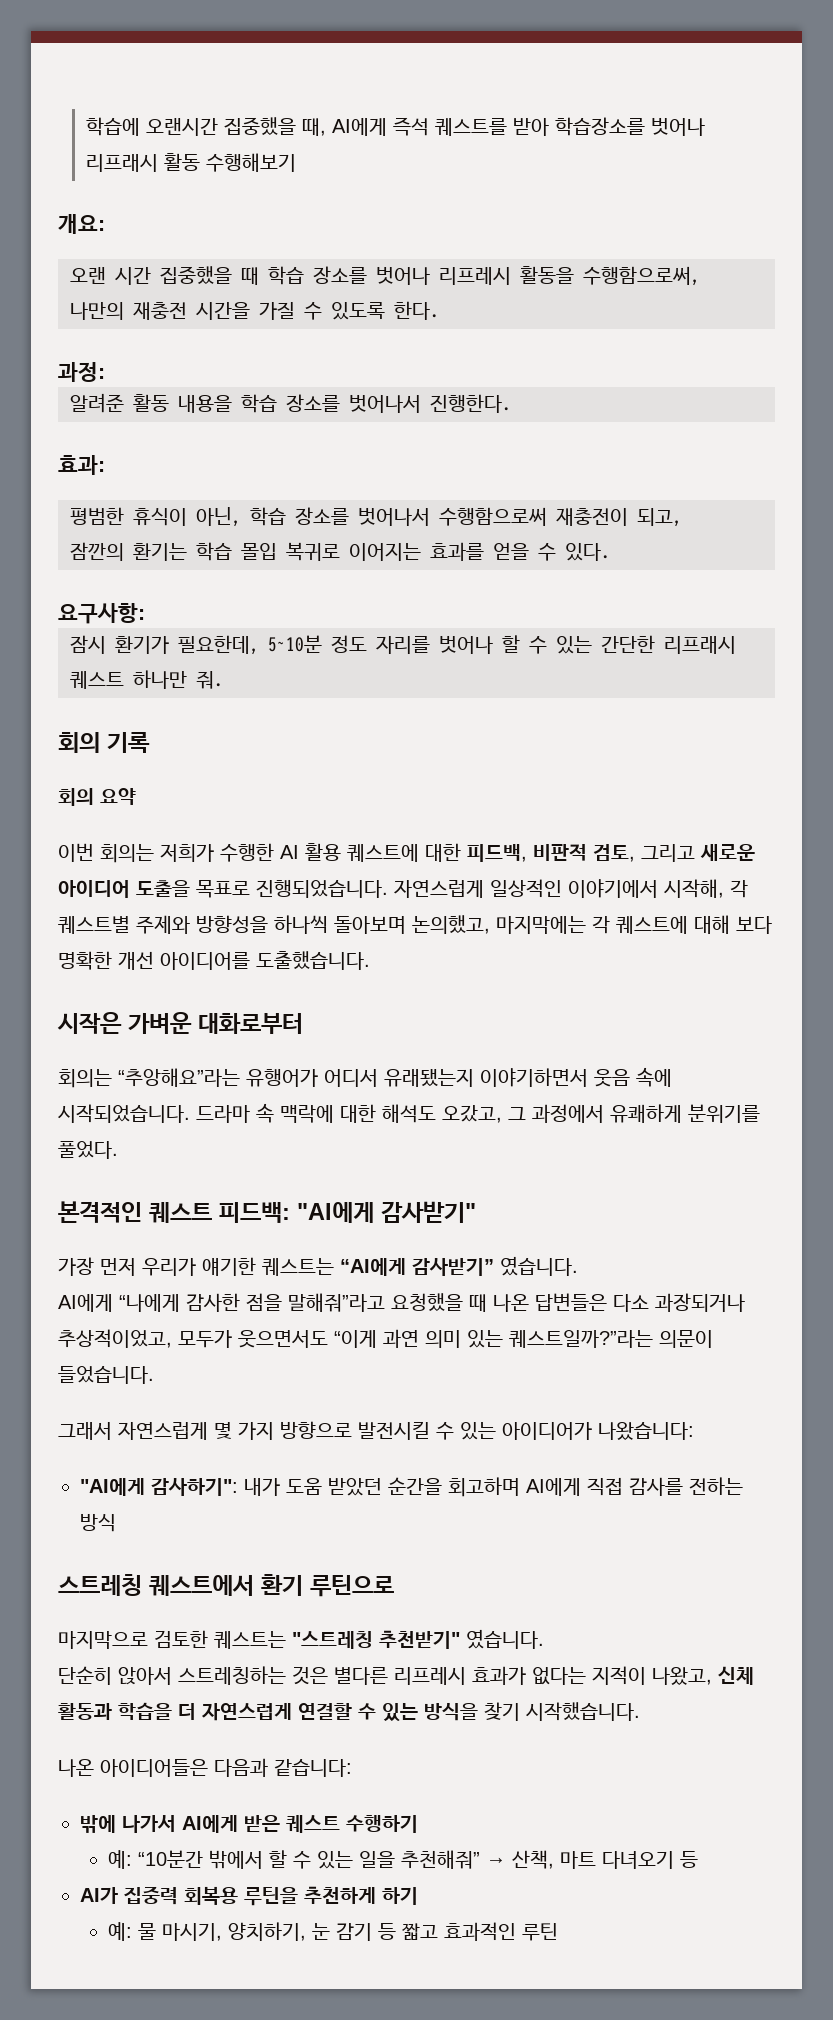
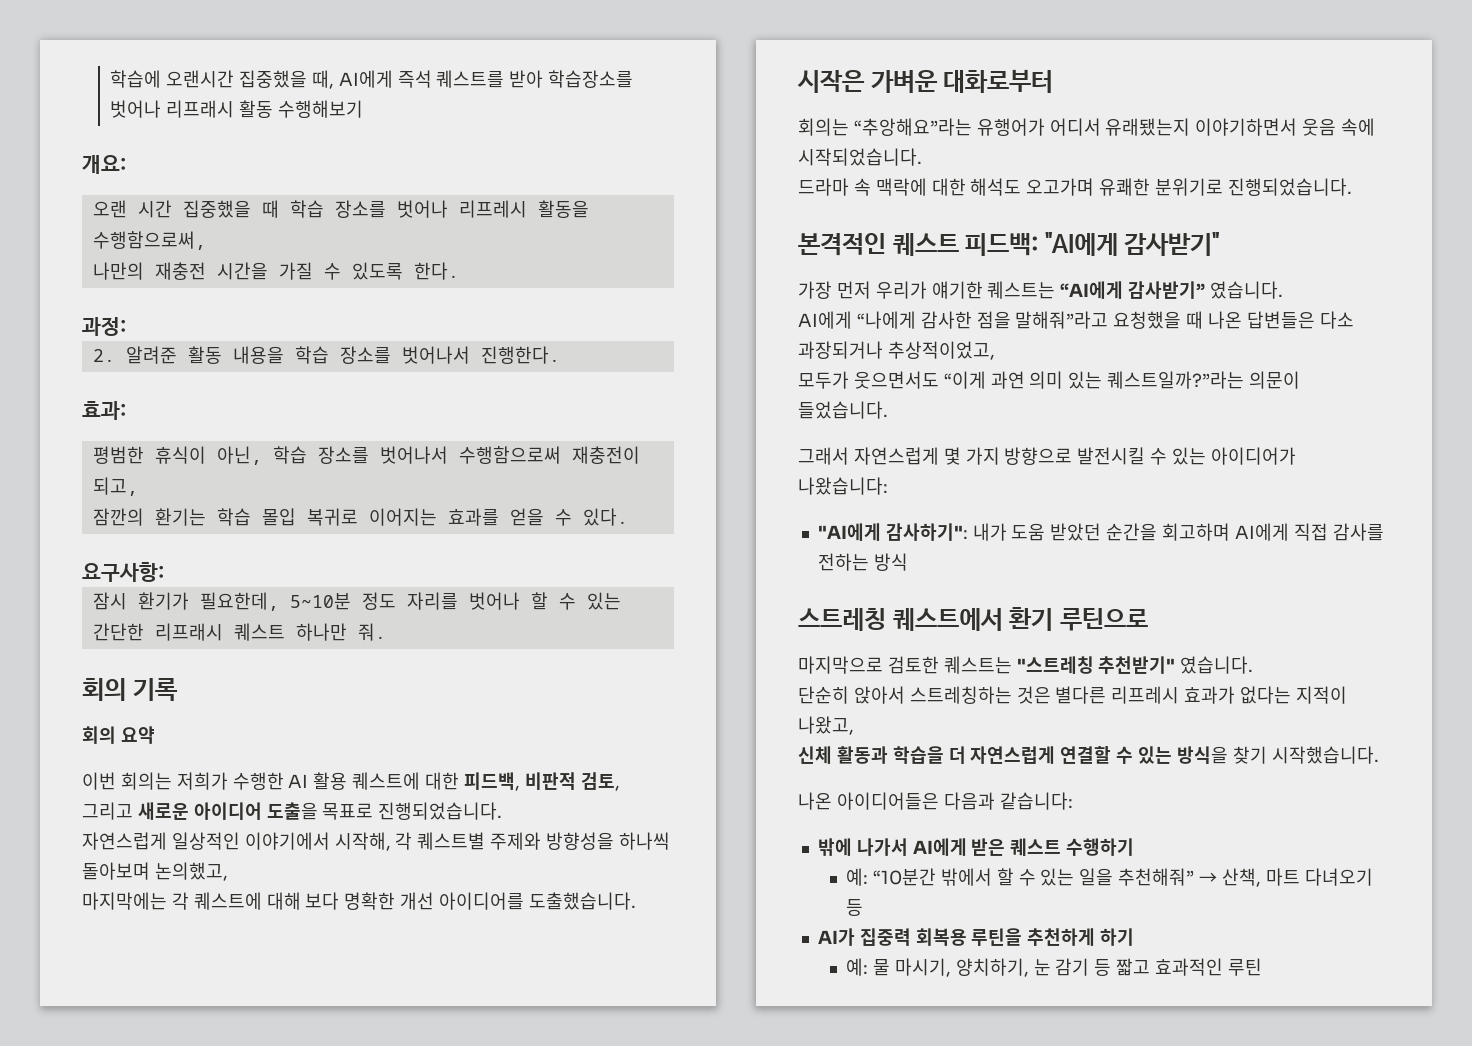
(105, 372) none -> [92,349,115,362] 2.
(388, 888) none -> (503, 811) //
(490, 924) none -> (228, 871) //
(190, 1113) none -> (922, 157) //
[442,1104,760,1123] [58,1141,118,1159] 오갔고, 그 과정에서 유쾌하게 분위기를 풀었다. -> [1026,178,1352,196] 오고가며 유쾌한 분위기로 진행되었습니다.
(172, 1338) none -> (995, 350) //
(712, 1676) none -> (854, 725) //

